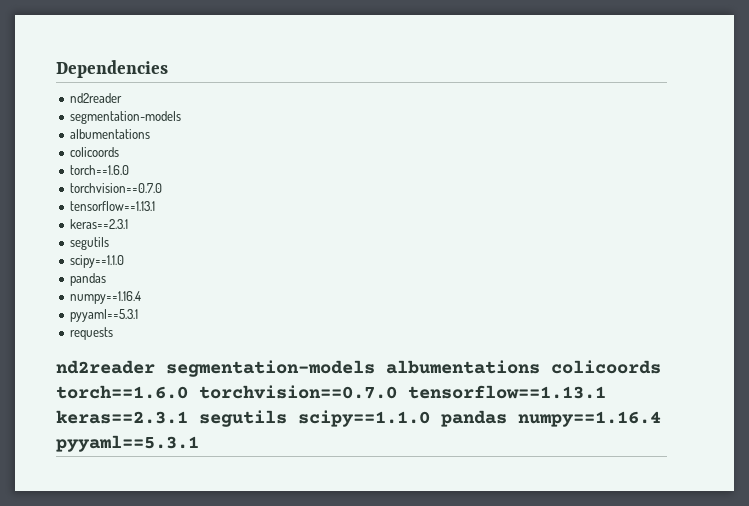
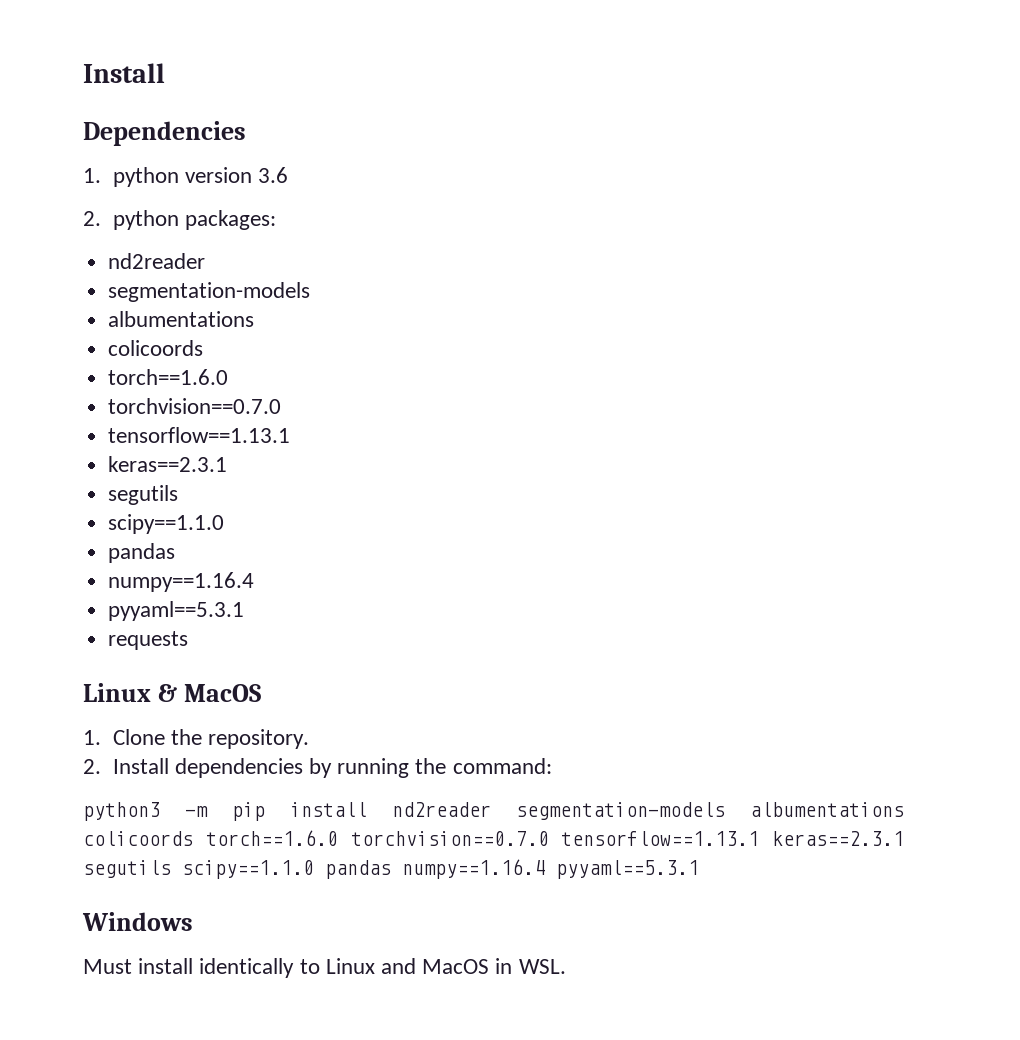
(56, 69) none -> [83,63,165,83] Install //
(168, 69) none -> [83,167,288,187] [83,210,276,230] // 1. python version 3.6 // 2. python packages:
(114, 333) none -> [83,683,261,702] [83,729,309,749] [83,758,552,778] [83,802,367,821] Linux & MacOS // 1. Clone the repository. // 2. Install dependencies by running the command: // python3 -m pip install
(199, 443) none -> [82,912,193,931] [83,958,566,978] // Windows // Must install identically to Linux and MacOS in WSL.

